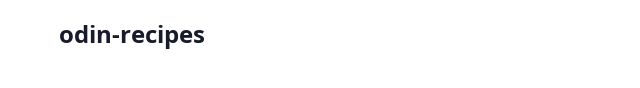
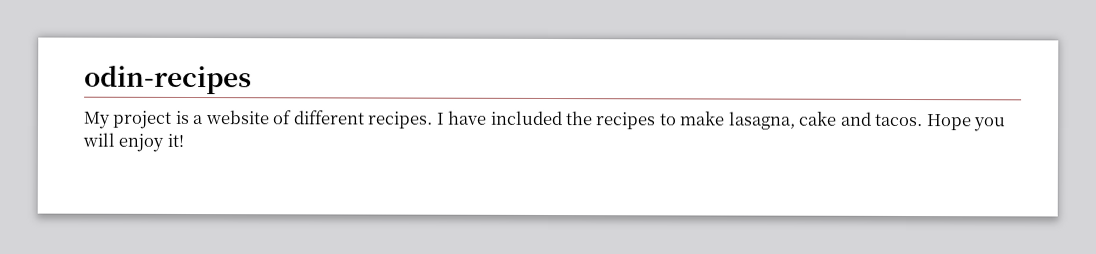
(205, 37) none -> [83,110,1007,132] [82,132,184,152] // My project is a website of different recipes. I have included the recipes to make lasagna, cake and tacos. Hope you will enjoy it!

